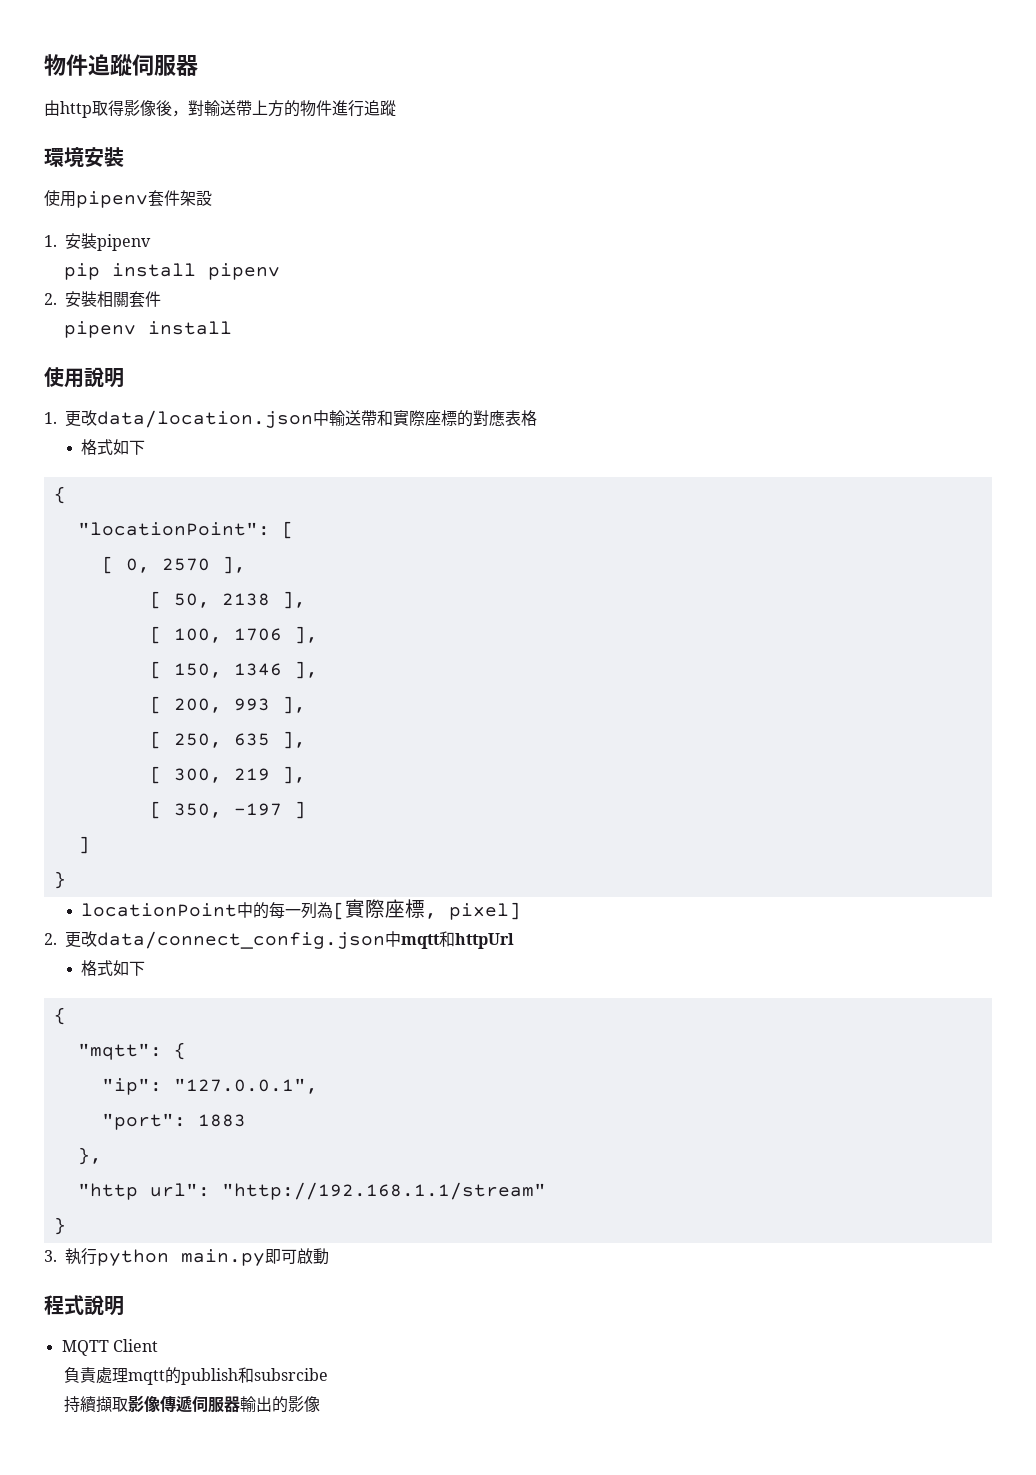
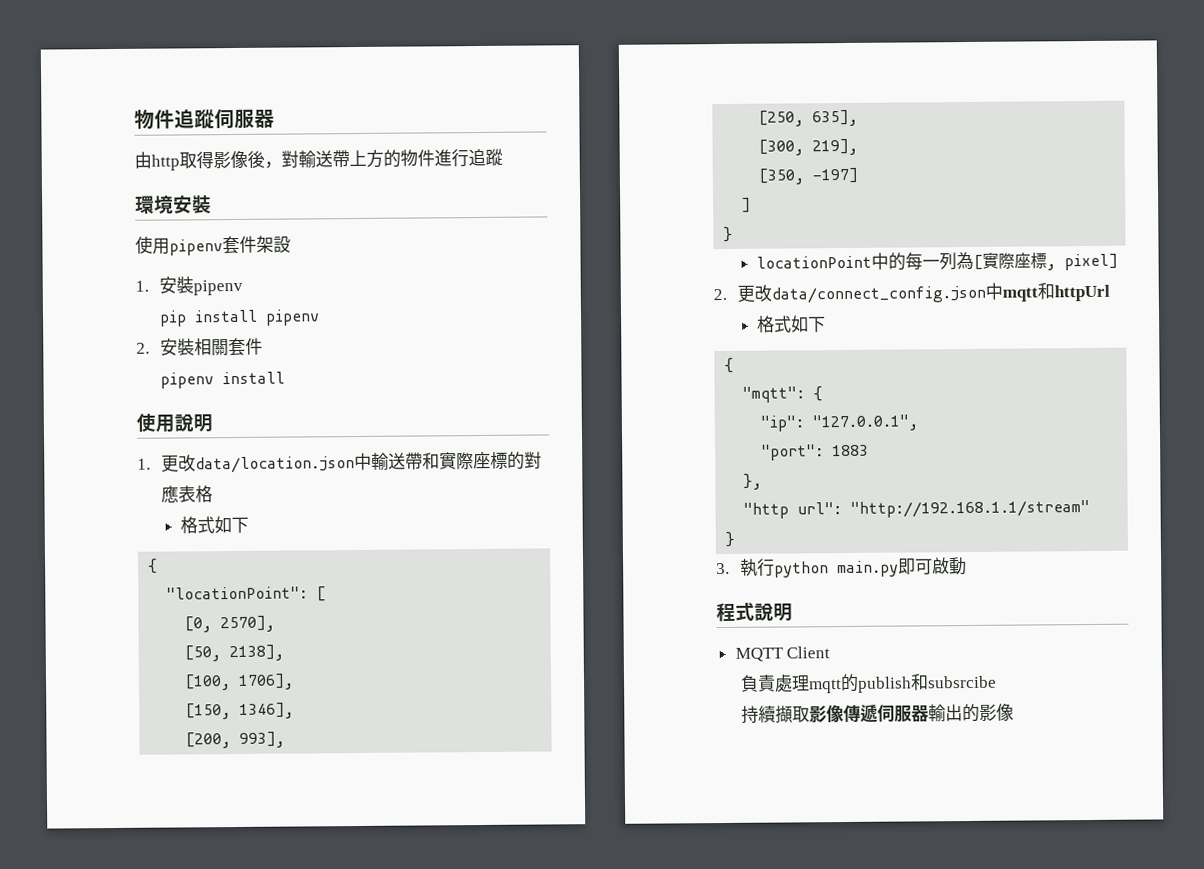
[101,556,246,574] [149,591,306,609] [149,626,318,644] [149,661,318,679] [149,696,306,714] [149,731,306,749] [149,766,306,784] [149,801,306,819] [ 0, 2570 ], // [ 50, 2138 ], // [ 100, 1706 ], // [ 150, 1346 ], // [ 200, 993 ], // [ 250, 635 ], // [ 300, 219 ], // [ 350, -197 ] -> [184,615,276,633] [184,644,285,662] [184,673,295,691] [185,702,295,720] [185,731,286,749] [758,109,859,127] [758,138,859,156] [758,167,859,185] [0, 2570], // [50, 2138], // [100, 1706], // [150, 1346], // [200, 993], // [250, 635], // [300, 219], // [350, -197]

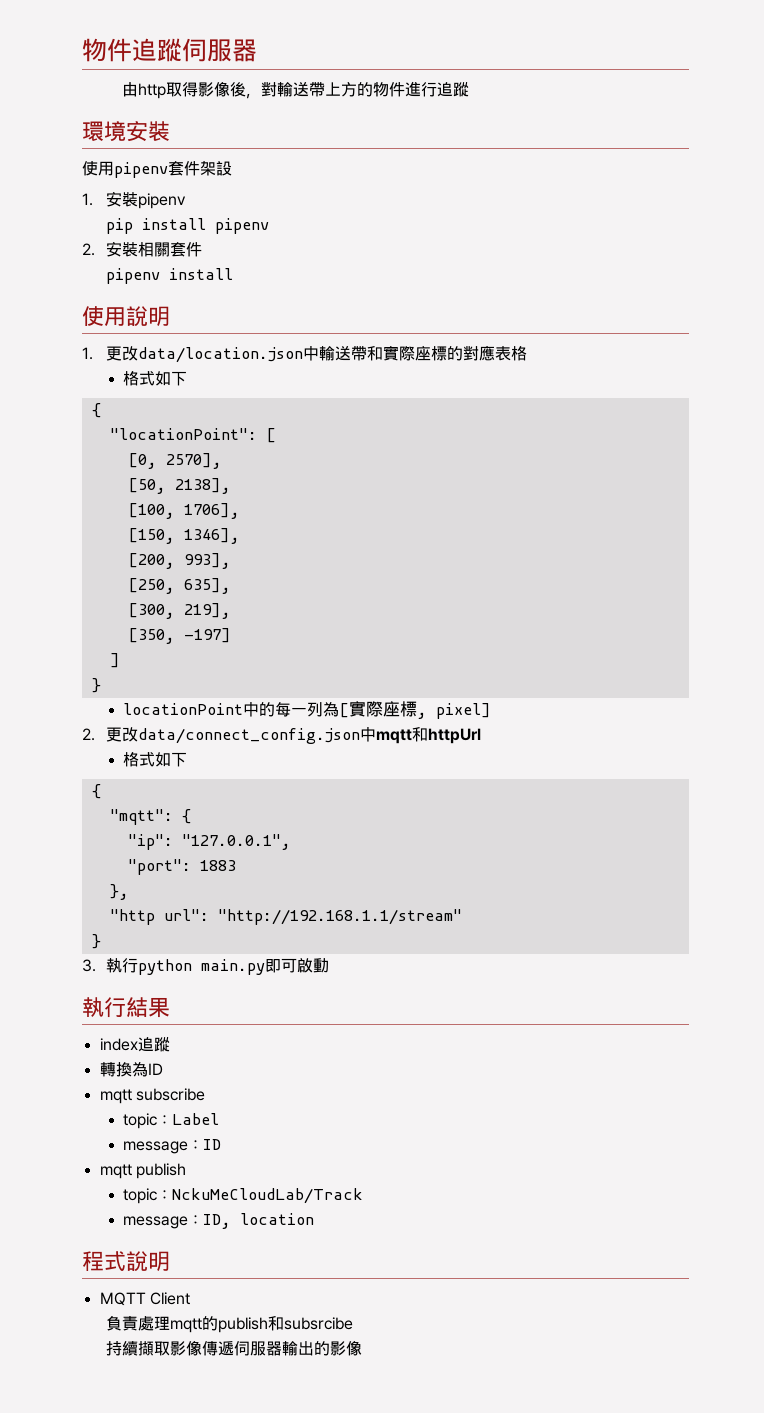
(968, 566) none -> [82,997,170,1018] [99,1036,170,1052] [99,1062,163,1077] [99,1088,205,1104] [123,1113,220,1129] [123,1139,222,1154] [99,1163,186,1179] [123,1188,364,1204] [123,1213,315,1229] // 執行結果 // index追蹤 // 轉換為ID // mqtt subscribe // topic：Label // message：ID // mqtt publish // topic：NckuMeCloudLab/Track // message：ID, location

